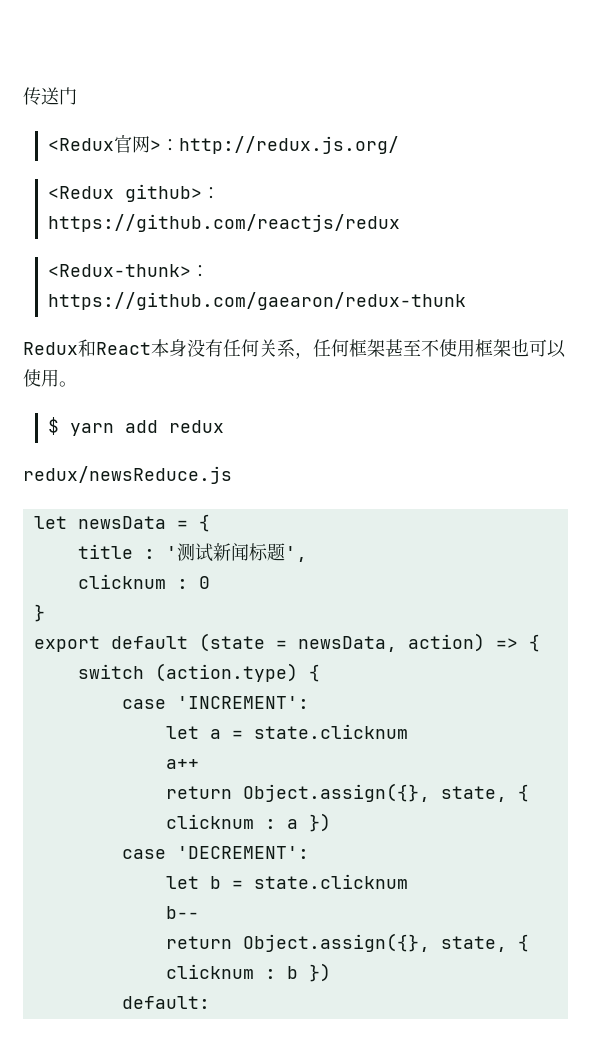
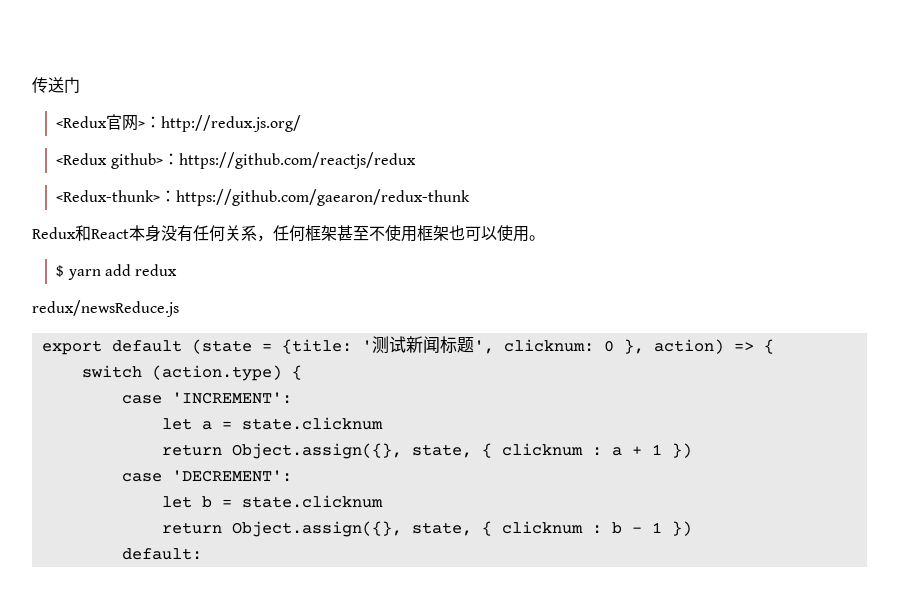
[33,514,210,532] [77,544,155,559] let newsData = { // title : -> [41,339,352,355] export default (state = {title:
[77,574,188,589] // clicknum : -> [503,339,594,352] clicknum:
[33,604,45,622] [33,633,397,652] // } // export default (state = newsData, -> [623,339,644,354] },
[165,759,199,769] // a++ -> (383, 423) none
(298, 824) none -> [631,444,662,455] + 1
[165,906,199,919] // b-- -> (383, 501) none
(298, 972) none -> [631,522,662,533] - 1

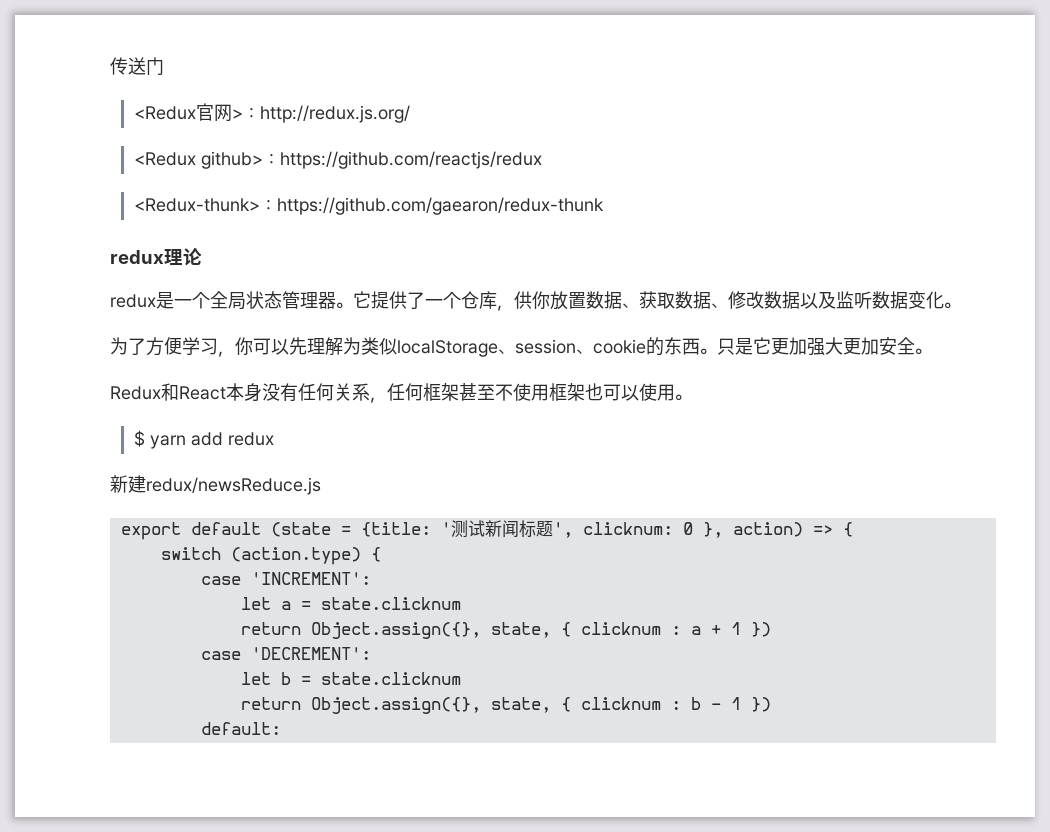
(471, 197) none -> [110,248,202,266] [110,291,961,311] [110,337,932,357] // redux理论 // redux是一个全局状态管理器。它提供了一个仓库，供你放置数据、获取数据、修改数据以及监听数据变化。 // 为了方便学习，你可以先理解为类似localStorage、session、cookie的东西。只是它更加强大更加安全。
(178, 270) none -> [110,475,146,493] 新建

